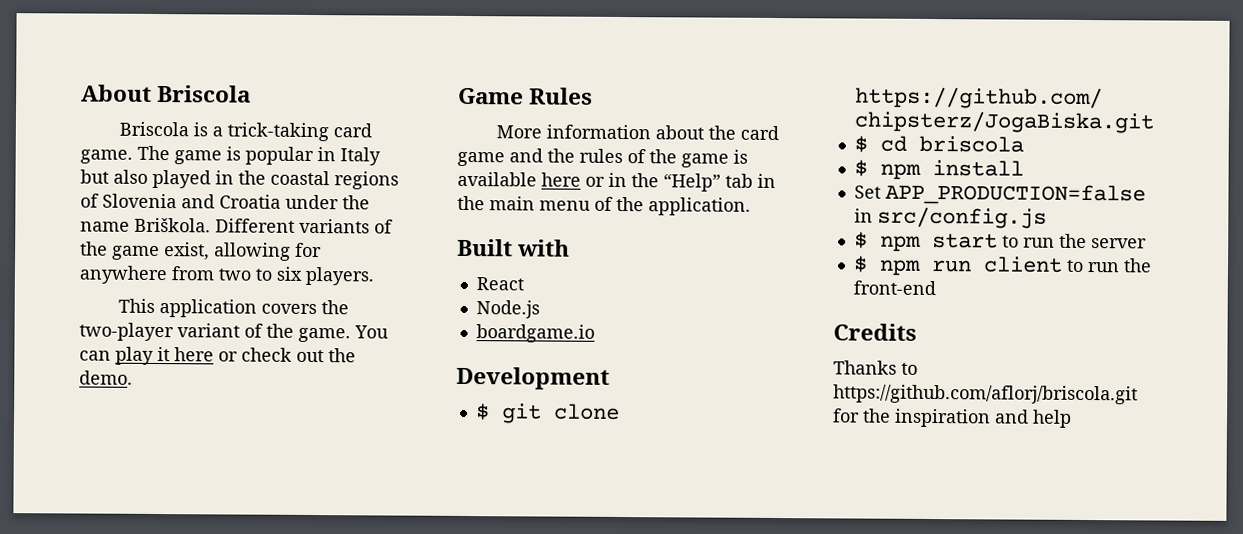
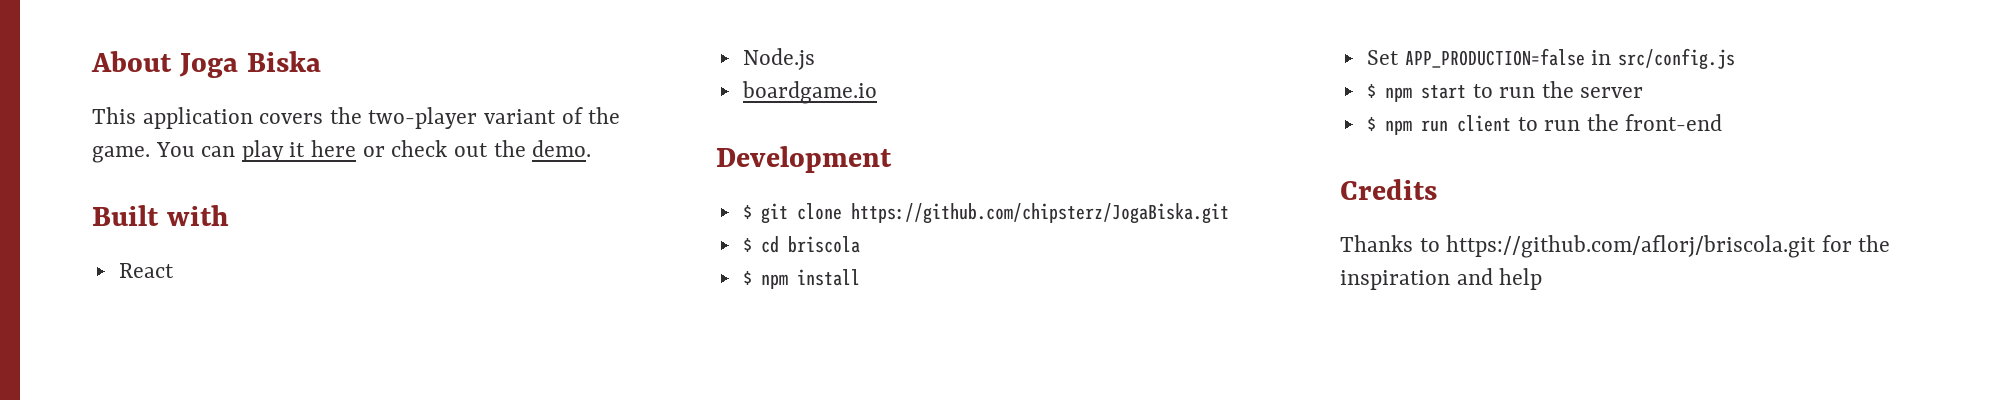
[157,84,252,103] [119,121,373,142] [80,145,381,166] [80,169,399,190] [80,193,370,210] [80,217,393,234] [80,241,322,261] [79,265,374,286] Briscola // Briscola is a trick-taking card game. The game is popular in Italy but also played in the coastal regions of Slovenia and Croatia under the name Briškola. Different variants of the game exist, allowing for anywhere from two to six players. -> [178,51,321,78] Joga Biska
[458,87,594,105] [496,124,780,141] [457,148,748,168] [457,171,776,192] [457,195,751,216] // Game Rules // More information about the card game and the rules of the game is available here or in the “Help” tab in the main menu of the application. -> (592, 148) none

